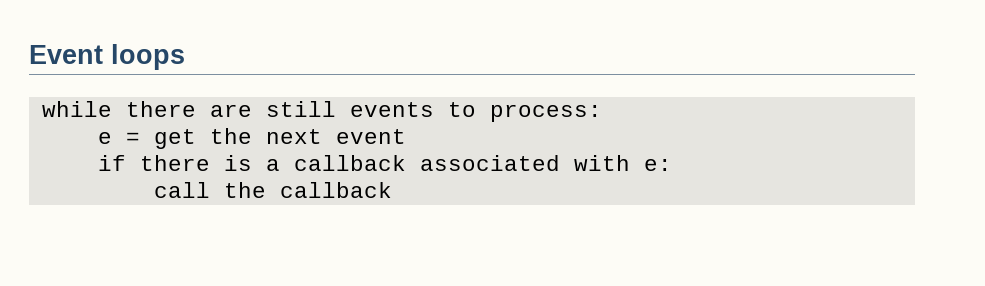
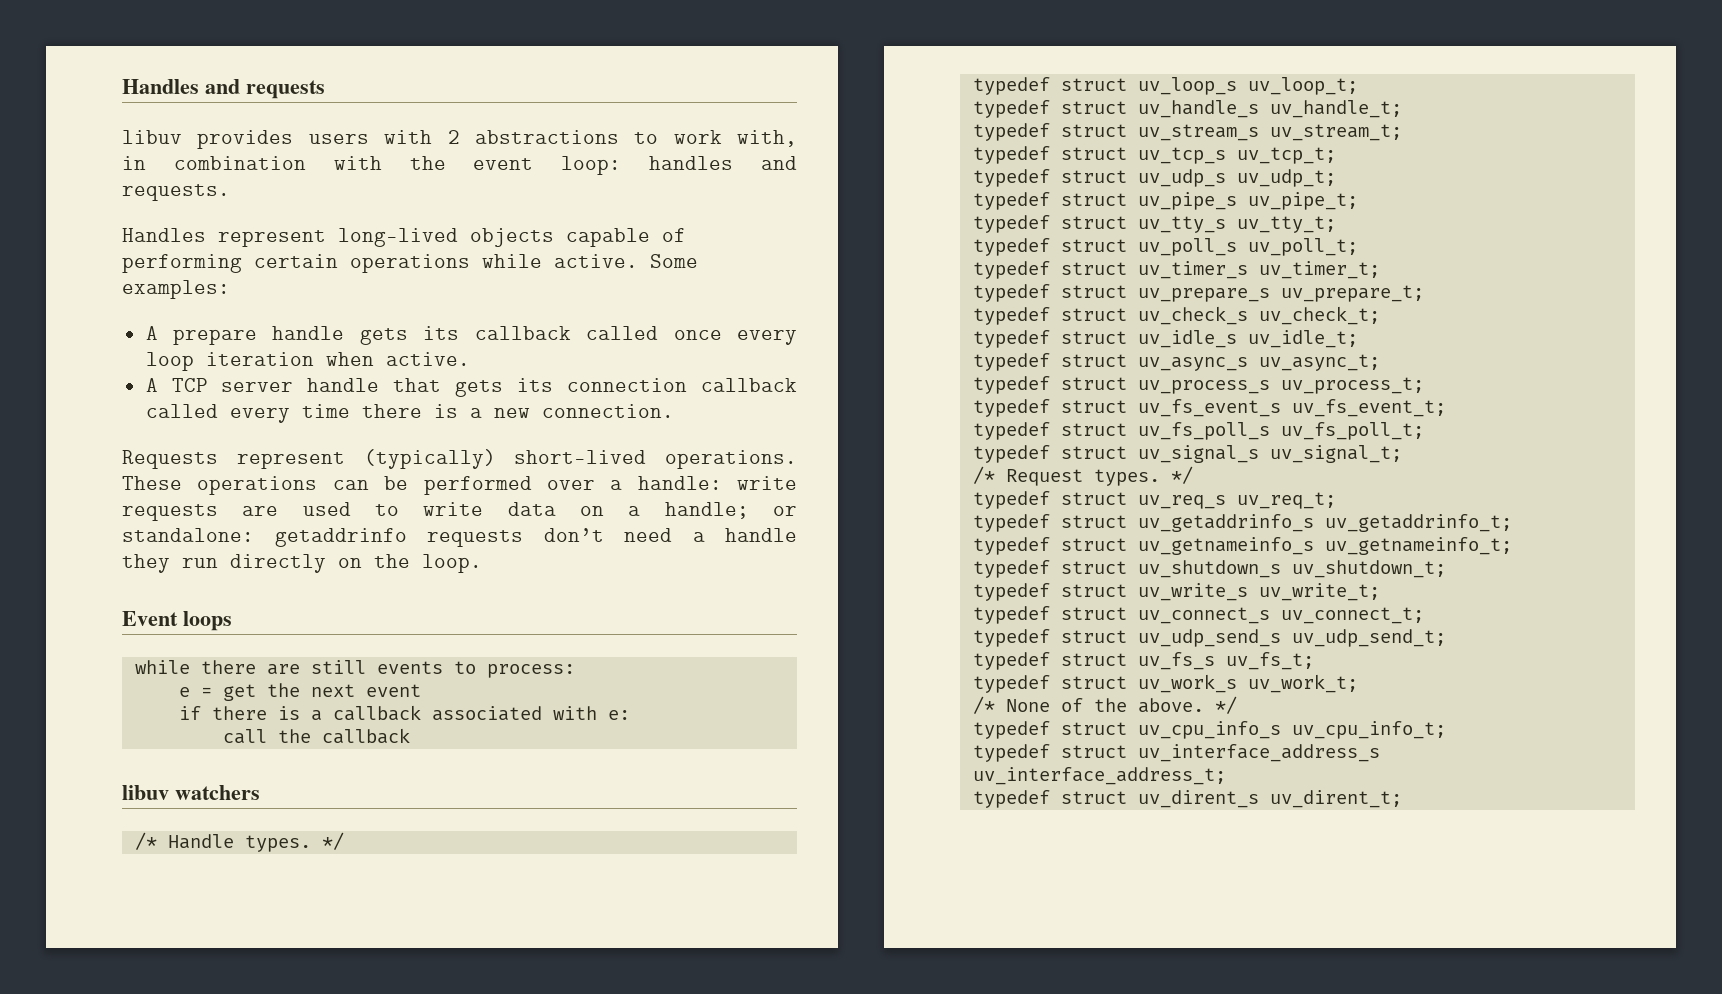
(29, 54) none -> [122,79,325,99] [122,130,797,149] [122,156,797,175] [122,184,230,201] [122,228,686,247] [122,254,698,273] [122,280,230,299] [145,326,797,345] [145,352,470,371] [145,378,797,397] [145,404,674,423] [122,449,797,469] [122,476,797,495] [122,502,797,521] [122,528,797,547] [122,554,482,573] Handles and requests // libuv provides users with 2 abstractions to work with, in combination with the event loop: handles and requests. // Handles represent long-lived objects capable of performing certain operations while active. Some examples: // A prepare handle gets its callback called once every loop iteration when active. // A TCP server handle that gets its connection callback called every time there is a new connection. // Requests represent (typically) short-lived operations. These operations can be performed over a handle: write requests are used to write data on a handle; or standalone: getaddrinfo requests don’t need a handle they run directly on the loop. //
(392, 190) none -> [122,785,260,800] [134,832,344,852] [972,77,1358,95] [972,100,1402,118] [972,123,1402,141] [972,146,1336,164] [972,169,1336,187] [972,192,1358,210] [972,215,1336,233] [972,238,1358,256] [972,261,1380,279] [972,284,1424,302] [972,306,1380,325] [972,330,1358,348] [972,353,1380,371] [972,376,1424,394] [972,399,1446,417] [972,422,1424,440] [972,445,1402,463] [972,466,1193,486] [972,491,1336,509] [972,514,1512,532] [972,537,1512,555] [972,560,1446,578] [972,583,1380,601] [972,606,1424,624] [972,629,1446,647] [972,652,1314,670] [972,674,1358,693] [972,696,1237,714] [972,721,1446,739] [972,744,1380,762] [972,767,1226,785] [972,790,1402,808] // libuv watchers // /* Handle types. */ // typedef struct uv_loop_s uv_loop_t; // typedef struct uv_handle_s uv_handle_t; // typedef struct uv_stream_s uv_stream_t; // typedef struct uv_tcp_s uv_tcp_t; // typedef struct uv_udp_s uv_udp_t; // typedef struct uv_pipe_s uv_pipe_t; // typedef struct uv_tty_s uv_tty_t; // typedef struct uv_poll_s uv_poll_t; // typedef struct uv_timer_s uv_timer_t; // typedef struct uv_prepare_s uv_prepare_t; // typedef struct uv_check_s uv_check_t; // typedef struct uv_idle_s uv_idle_t; // typedef struct uv_async_s uv_async_t; // typedef struct uv_process_s uv_process_t; // typedef struct uv_fs_event_s uv_fs_event_t; // typedef struct uv_fs_poll_s uv_fs_poll_t; // typedef struct uv_signal_s uv_signal_t; // /* Request types. */ // typedef struct uv_req_s uv_req_t; // typedef struct uv_getaddrinfo_s uv_getaddrinfo_t; // typedef struct uv_getnameinfo_s uv_getnameinfo_t; // typedef struct uv_shutdown_s uv_shutdown_t; // typedef struct uv_write_s uv_write_t; // typedef struct uv_connect_s uv_connect_t; // typedef struct uv_udp_send_s uv_udp_send_t; // typedef struct uv_fs_s uv_fs_t; // typedef struct uv_work_s uv_work_t; // /* None of the above. */ // typedef struct uv_cpu_info_s uv_cpu_info_t; // typedef struct uv_interface_address_s uv_interface_address_t; // typedef struct uv_dirent_s uv_dirent_t;

